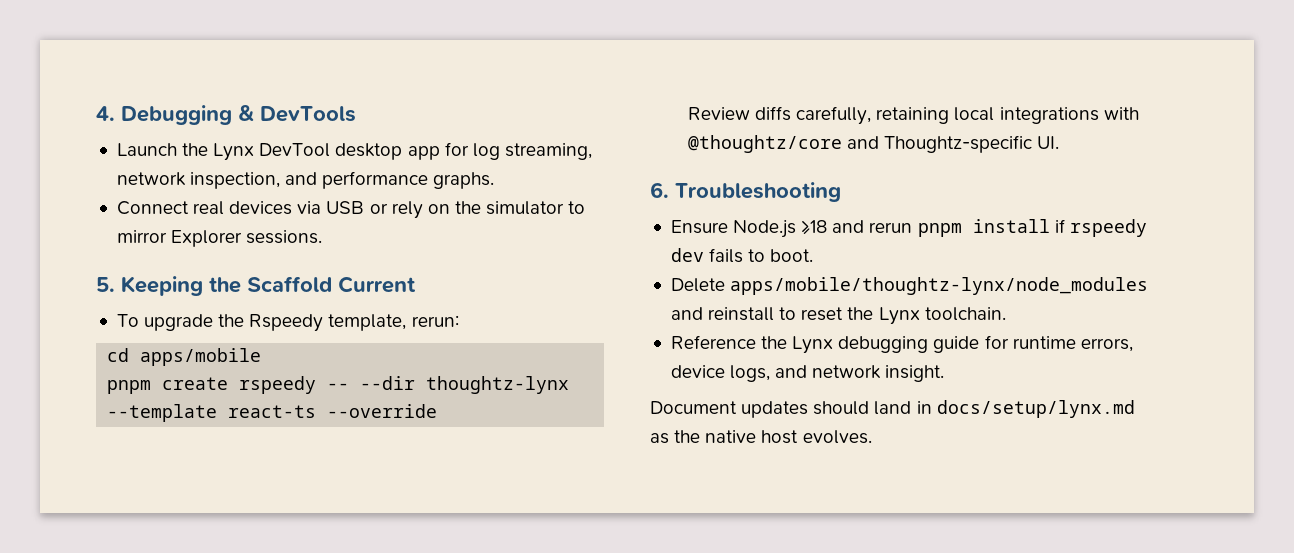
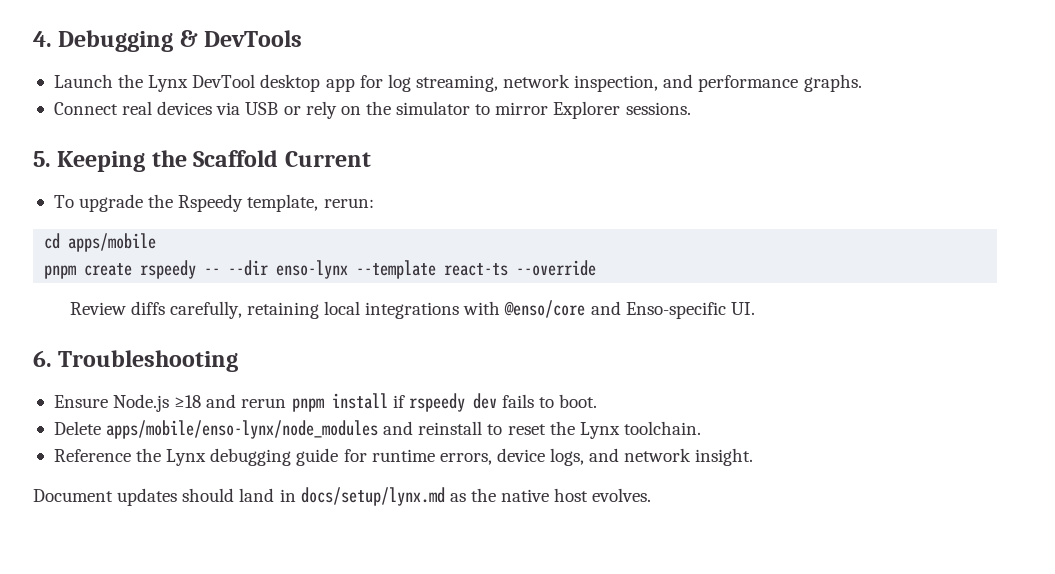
[426,376,570,394] thoughtz-lynx -> [276,260,349,279] enso-lynx
[687,135,1033,153] @thoughtz/core and Thoughtz-specific -> [504,300,726,319] @enso/core and Enso-specific
[730,277,1149,295] apps/mobile/thoughtz-lynx/node_modules -> [106,420,379,439] apps/mobile/enso-lynx/node_modules

